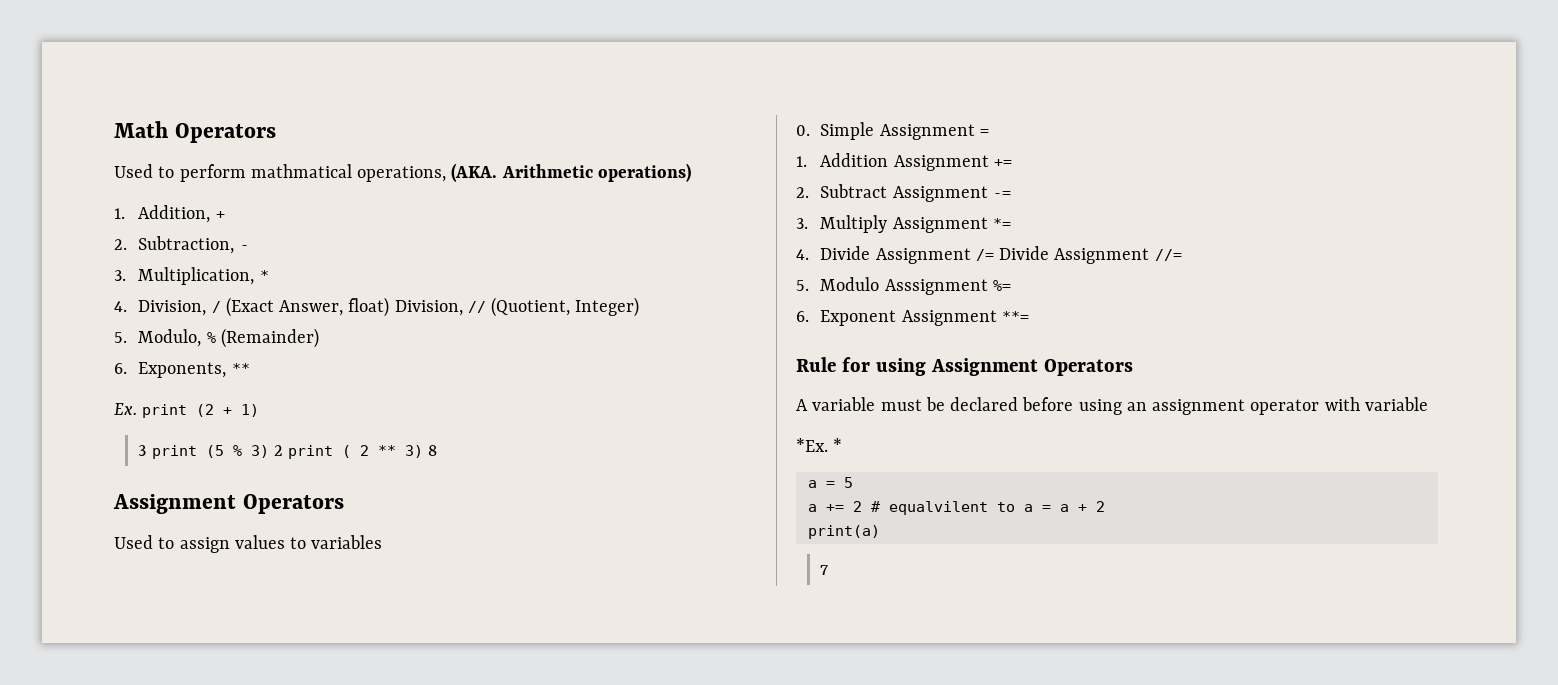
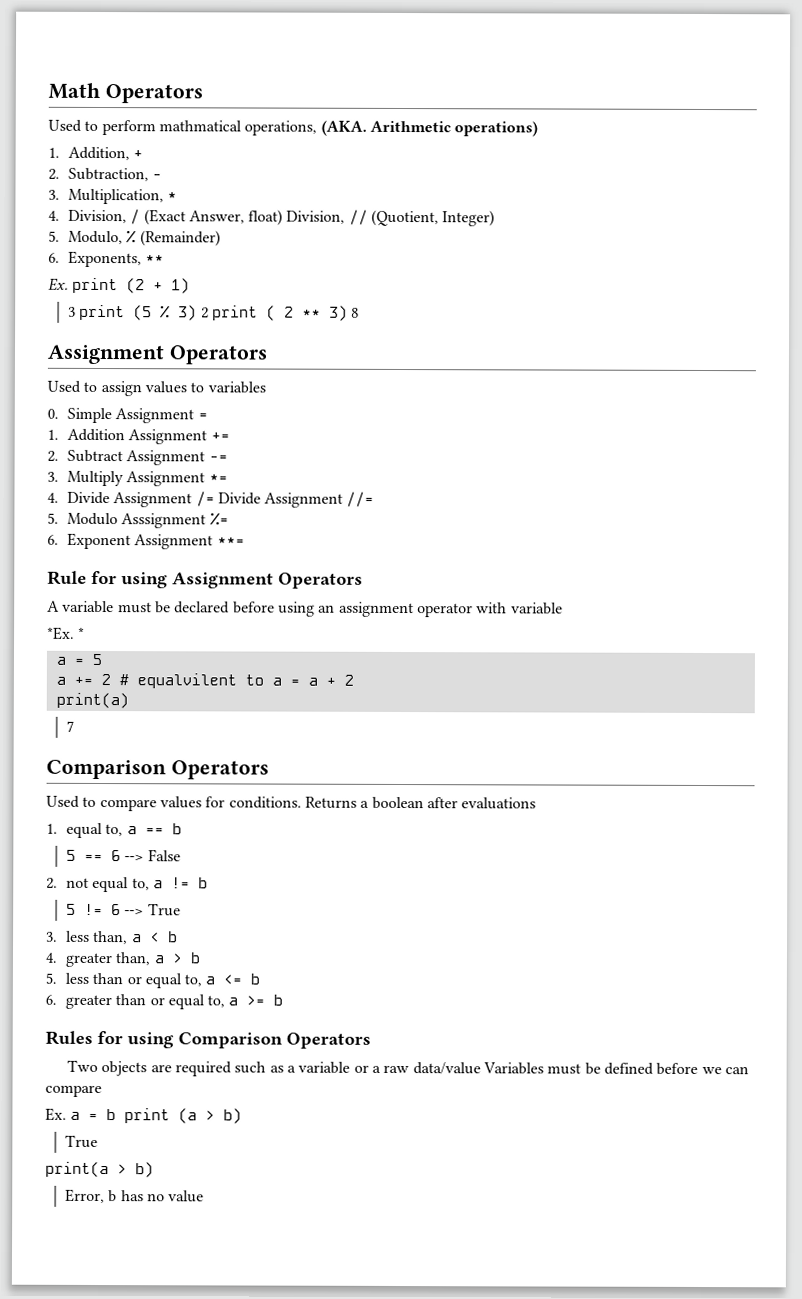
(829, 570) none -> [46,759,269,780] [46,795,537,812] [46,822,182,839] [65,849,181,862] [46,876,208,893] [65,903,181,917] [46,930,178,945] [45,952,200,968] [45,972,261,989] [45,994,284,1010] [45,1030,371,1049] [67,1059,749,1077] [45,1084,102,1098] [45,1107,243,1124] [64,1134,98,1148] [45,1161,154,1178] [64,1188,205,1204] // Comparison Operators // Used to compare values for conditions. Returns a boolean after evaluations // 1. equal to, a == b // 5 == 6 --> False // 2. not equal to, a != b // 5 != 6 --> True // 3. less than, a < b // 4. greater than, a > b // 5. less than or equal to, a <= b // 6. greater than or equal to, a >= b // Rules for using Comparison Operators // Two objects are required such as a variable or a raw data/value Variables must be defined before we can compare // Ex. a = b print (a > b) // True // print(a > b) // Error, b has no value

